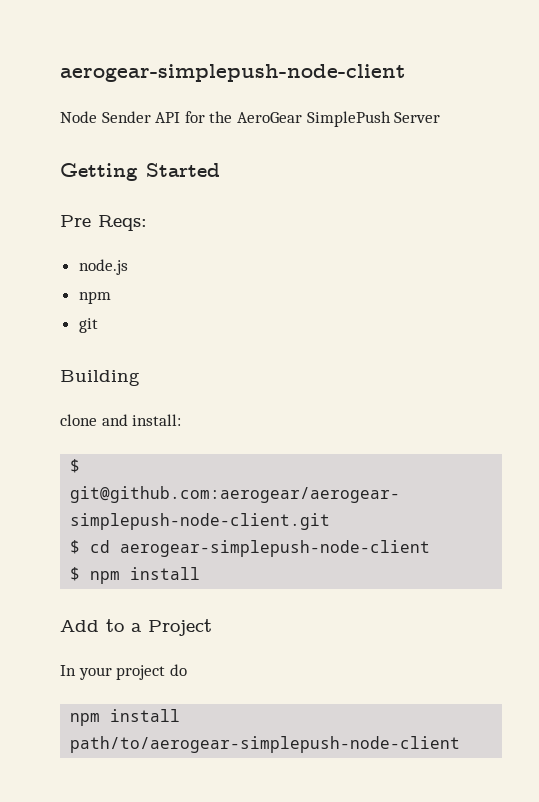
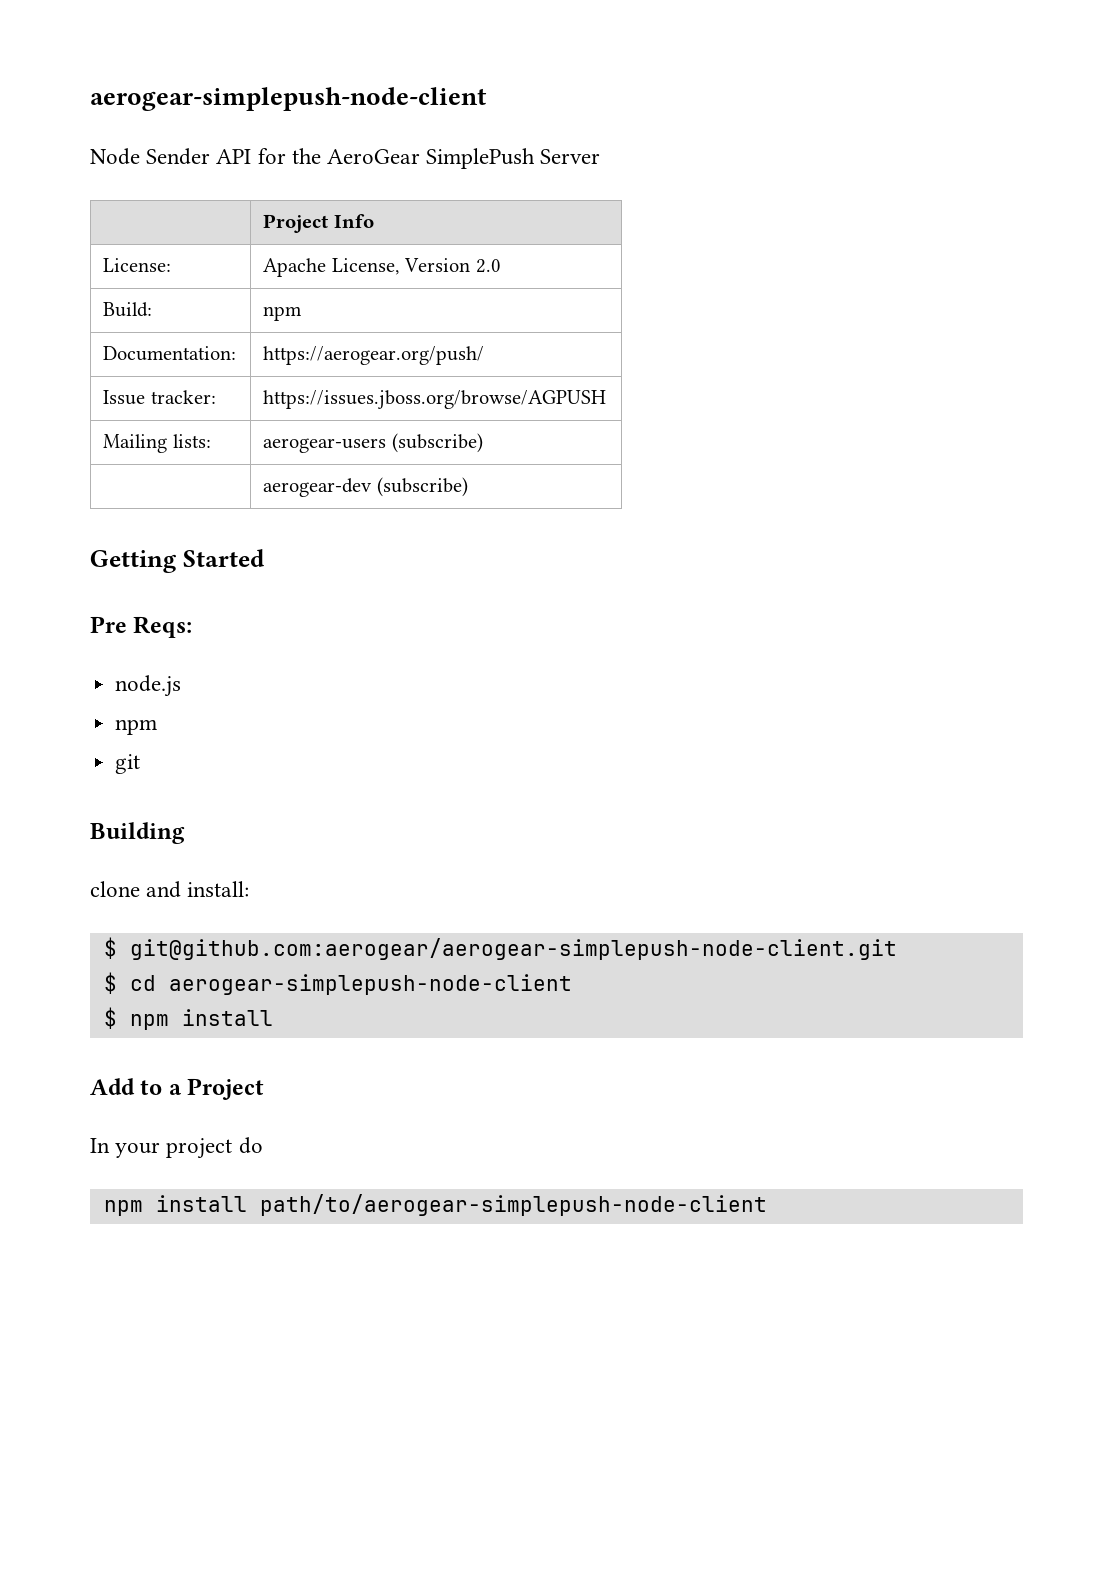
(441, 117) none -> [263,214,374,233] [103,258,172,272] [263,258,502,277] [103,302,153,317] [263,306,303,321] [103,346,237,361] [263,346,485,365] [103,390,216,405] [263,390,607,409] [103,434,211,453] [263,433,483,453] [263,477,468,497] // | Project Info // License: | Apache License, Version 2.0 // Build: | npm // Documentation: | https://aerogear.org/push/ // Issue tracker: | https://issues.jboss.org/browse/AGPUSH // Mailing lists: | aerogear-users (subscribe) // | aerogear-dev (subscribe)

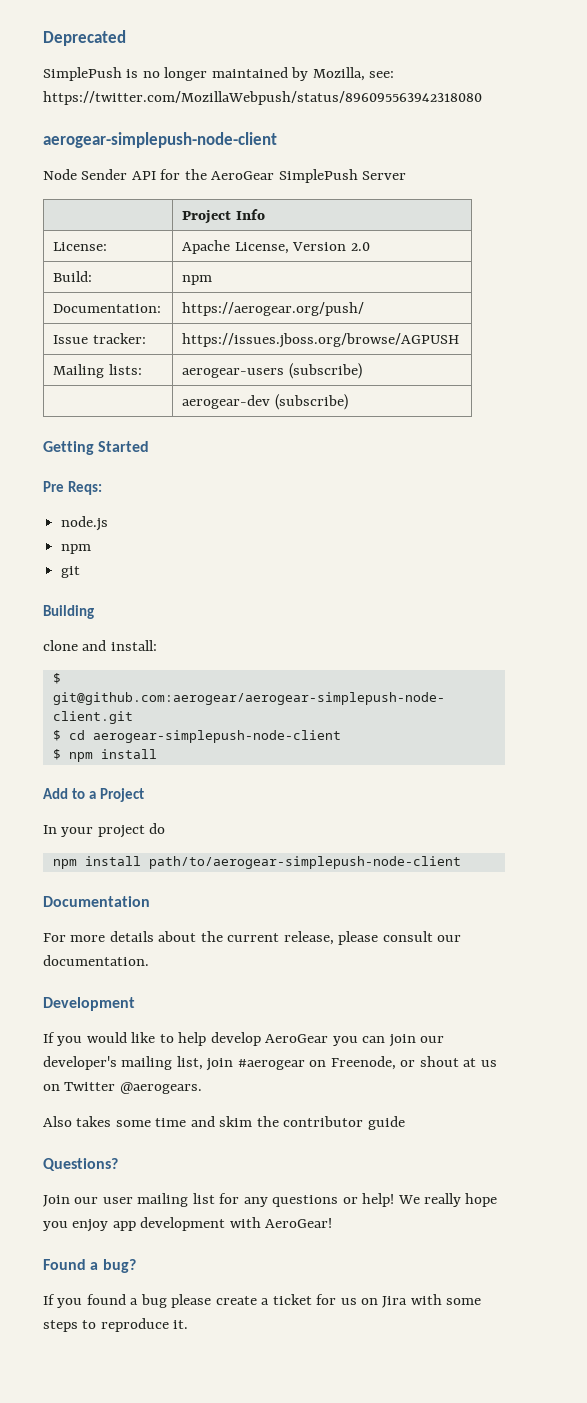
(90, 99) none -> [43,30,126,46] [43,67,395,81] [43,91,482,105] Deprecated // SimplePush is no longer maintained by Mozilla, see: https://twitter.com/MozillaWebpush/status/896095563942318080 //
(767, 1205) none -> [43,896,150,907] [43,931,462,945] [43,955,149,966] [43,997,135,1011] [43,1032,445,1047] [43,1056,497,1071] [43,1082,202,1094] [43,1116,405,1130] [43,1158,118,1171] [43,1193,498,1207] [43,1217,333,1232] [43,1259,136,1273] [43,1294,482,1308] [43,1318,189,1332] // Documentation // For more details about the current release, please consult our documentation. // Development // If you would like to help develop AeroGear you can join our developer's mailing list, join #aerogear on Freenode, or shout at us on Twitter @aerogears. // Also takes some time and skim the contributor guide // Questions? // Join our user mailing list for any questions or help! We really hope you enjoy app development with AeroGear! // Found a bug? // If you found a bug please create a ticket for us on Jira with some steps to reproduce it.

